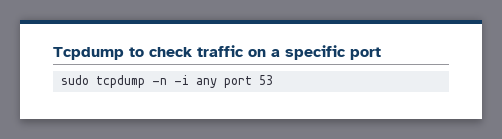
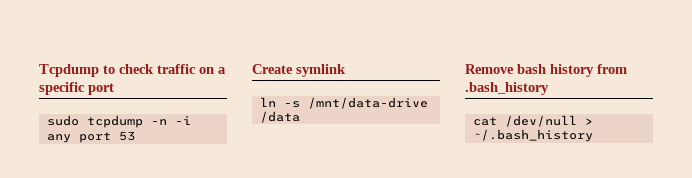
(273, 80) none -> [252,64,346,77] [259,97,428,109] [259,111,300,123] [465,64,627,77] [465,82,549,95] [472,115,593,127] [472,129,593,142] // Create symlink // ln -s /mnt/data-drive /data // Remove bash history from .bash_history // cat /dev/null > ~/.bash_history

